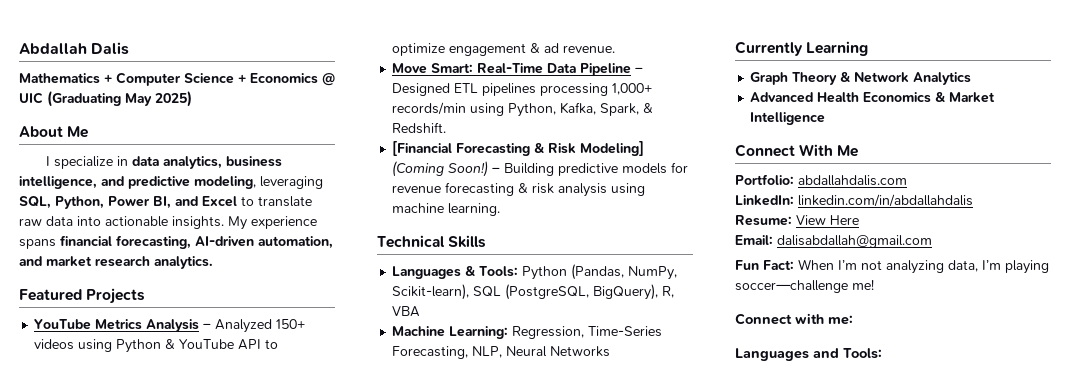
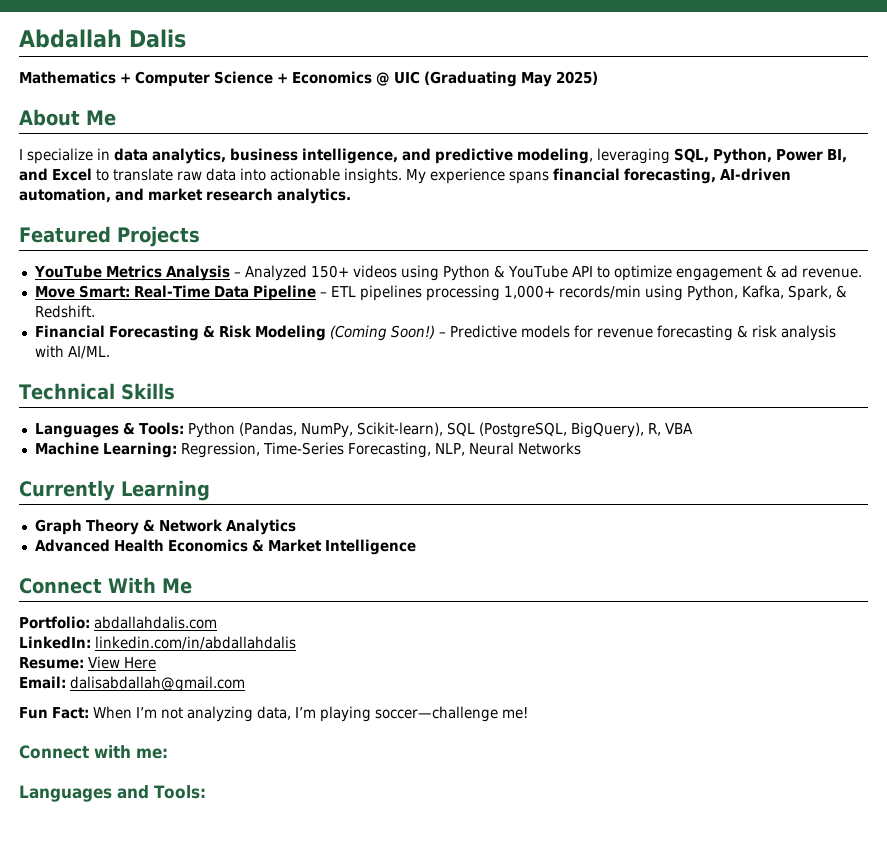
[392,83,451,96] Designed -> (327, 294) none
[392,141,453,156] [Financial -> [34,325,105,338] Financial
[580,141,645,156] Modeling] -> [254,325,326,341] Modeling
[504,163,619,176] Building predictive -> [449,325,517,338] Predictive
[611,183,646,196] [392,203,501,216] using machine learning. -> [34,345,110,359] with AI/ML.

